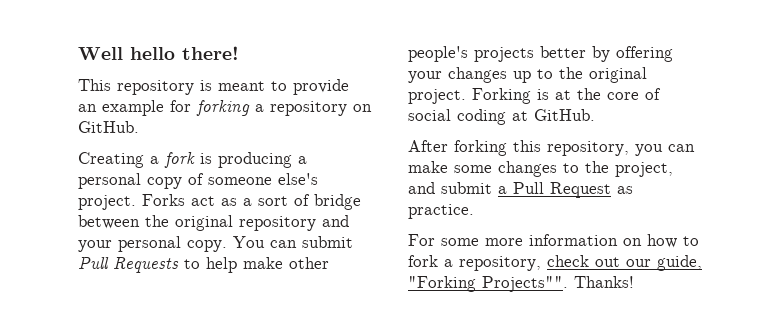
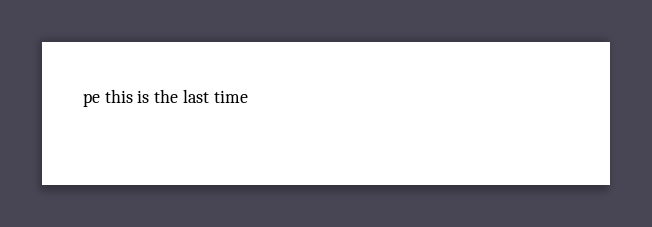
[78,46,239,60] [78,79,349,95] [78,100,372,116] [78,121,139,133] [78,152,307,168] [78,173,318,189] [78,194,361,210] [78,215,349,231] [78,236,353,252] [78,257,329,273] [408,46,673,62] [408,67,647,83] [408,88,661,104] [408,109,595,125] [408,140,695,156] [408,161,673,177] [408,182,633,198] [408,204,474,219] [408,234,699,248] [408,255,702,271] [408,276,634,292] Well hello there! // This repository is meant to provide an example for forking a repository on GitHub. // Creating a fork is producing a personal copy of someone else's project. Forks act as a sort of bridge between the original repository and your personal copy. You can submit Pull Requests to help make other people's projects better by offering your changes up to the original project. Forking is at the core of social coding at GitHub. // After forking this repository, you can make some changes to the project, and submit a Pull Request as practice. // For some more information on how to fork a repository, check out our guide, "Forking Projects"". Thanks! -> [83,89,248,107] pe this is the last time

